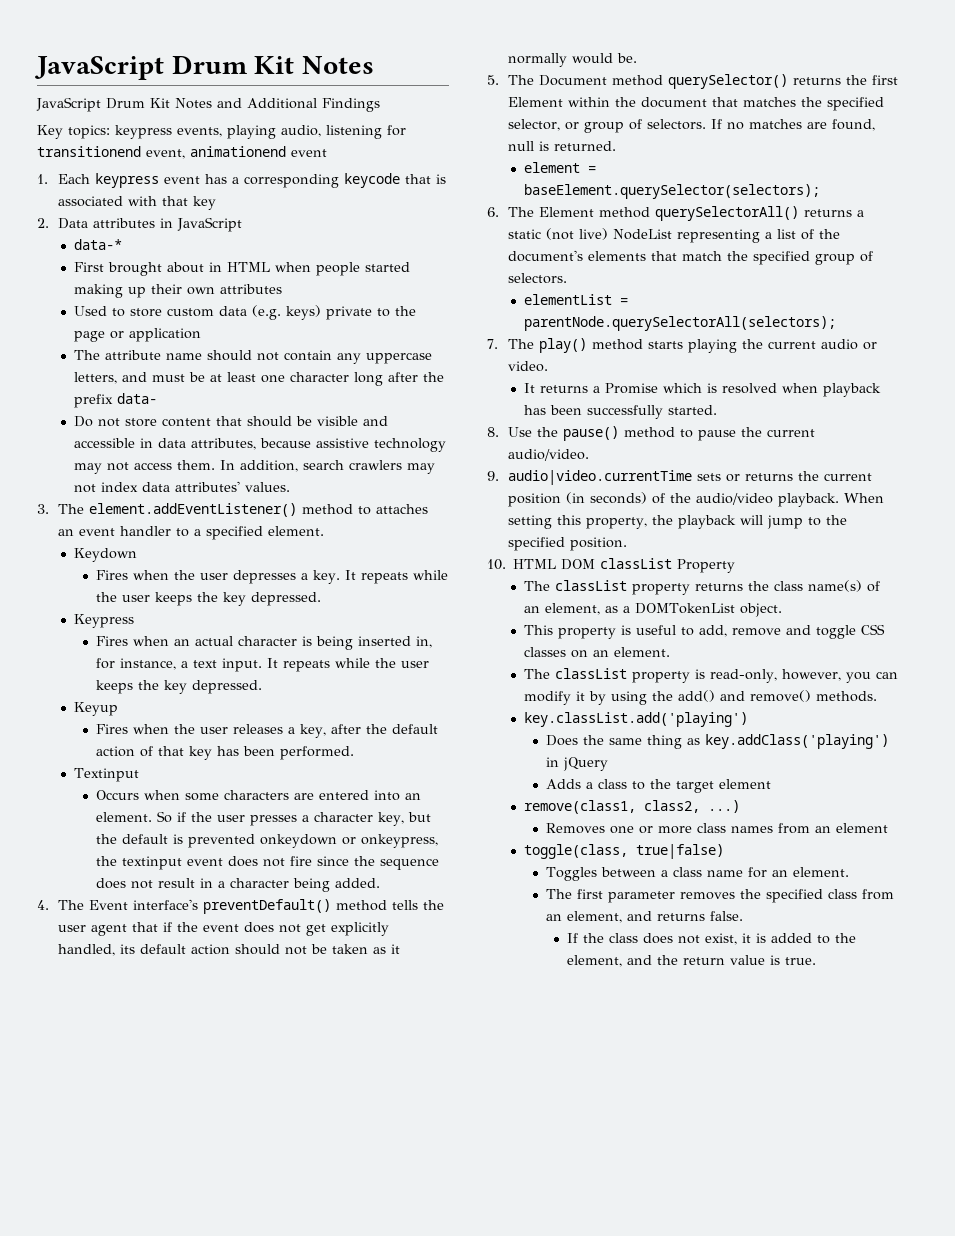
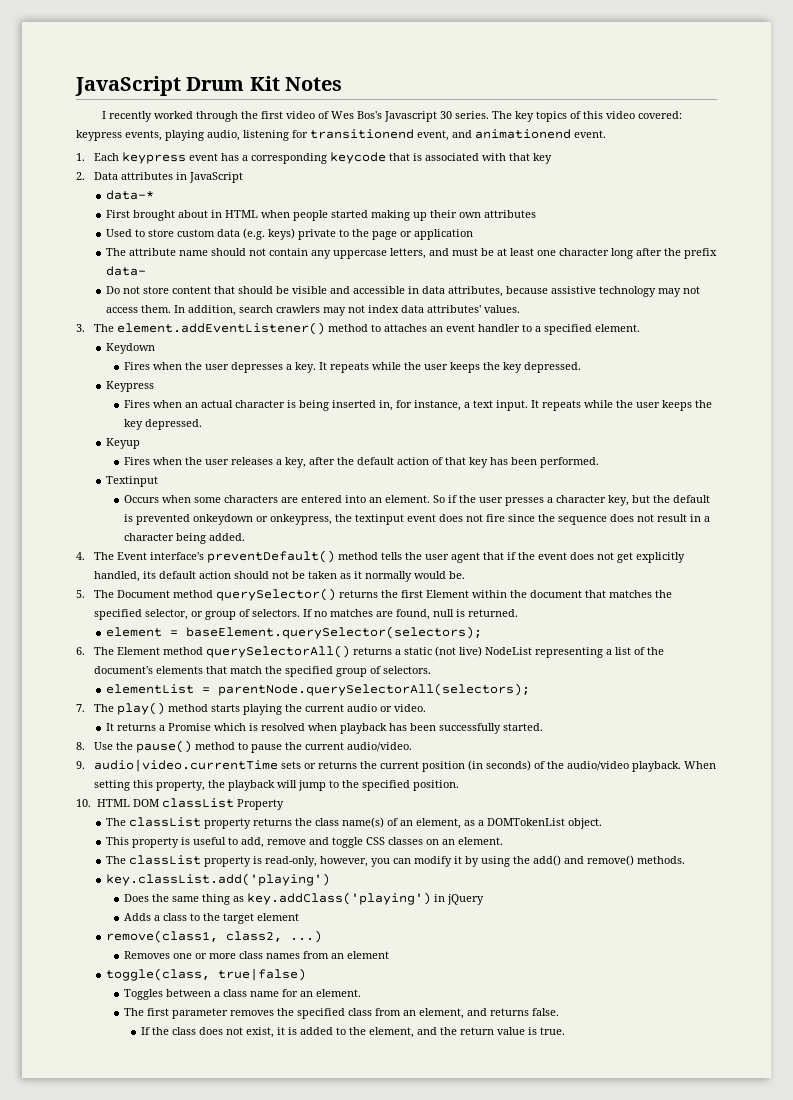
[36,97,380,112] [37,125,110,139] JavaScript Drum Kit Notes and Additional Findings // Key topics: -> [101,111,682,122] I recently worked through the first video of Wes Bos's Javascript 30 series. The key topics of this video covered:
[190,146,327,157] animationend event -> [452,129,606,139] and animationend event.

